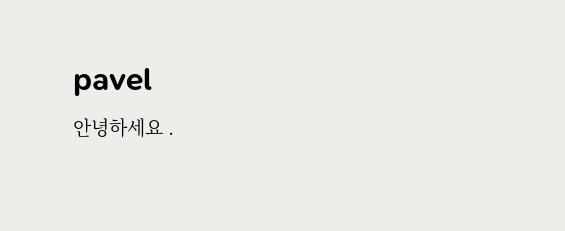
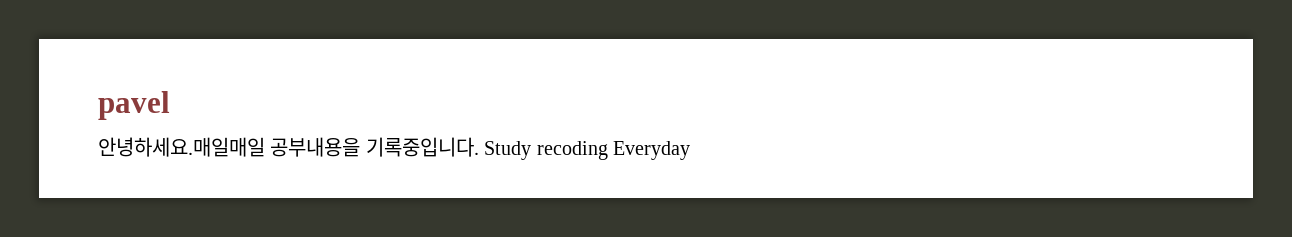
[73,118,175,138] 안녕하세요 . -> [98,137,690,160] 안녕하세요.매일매일 공부내용을 기록중입니다. Study recoding Everyday

